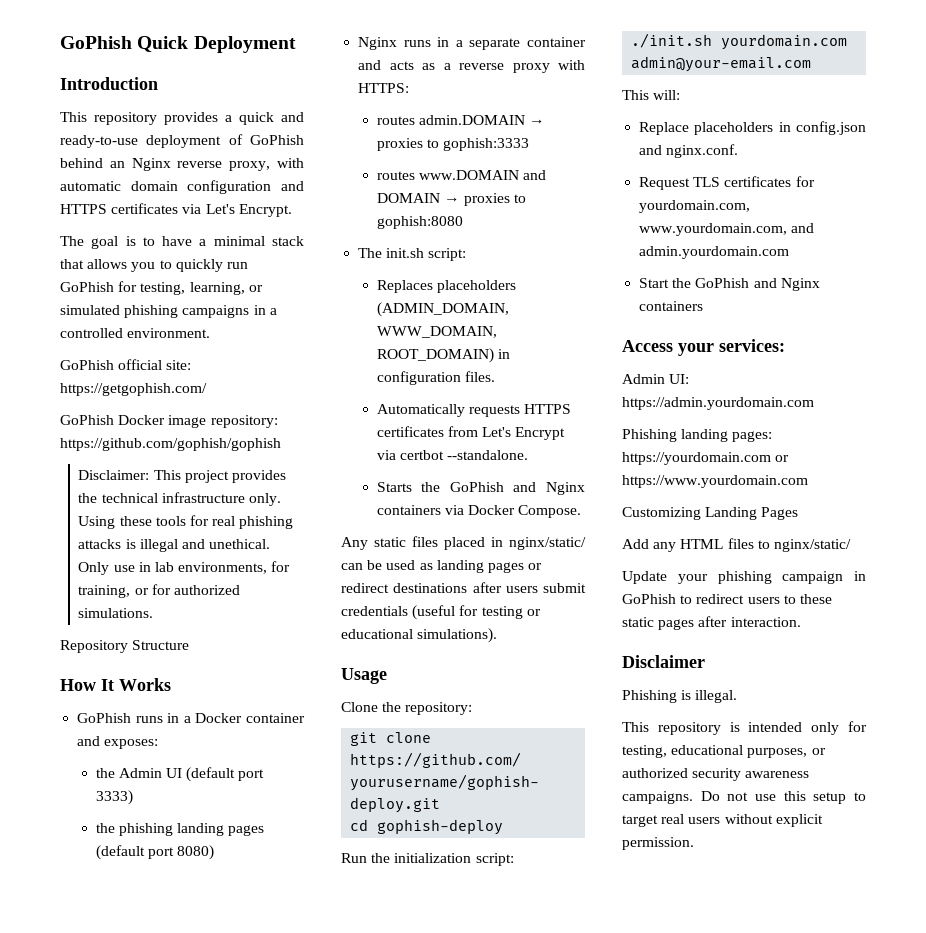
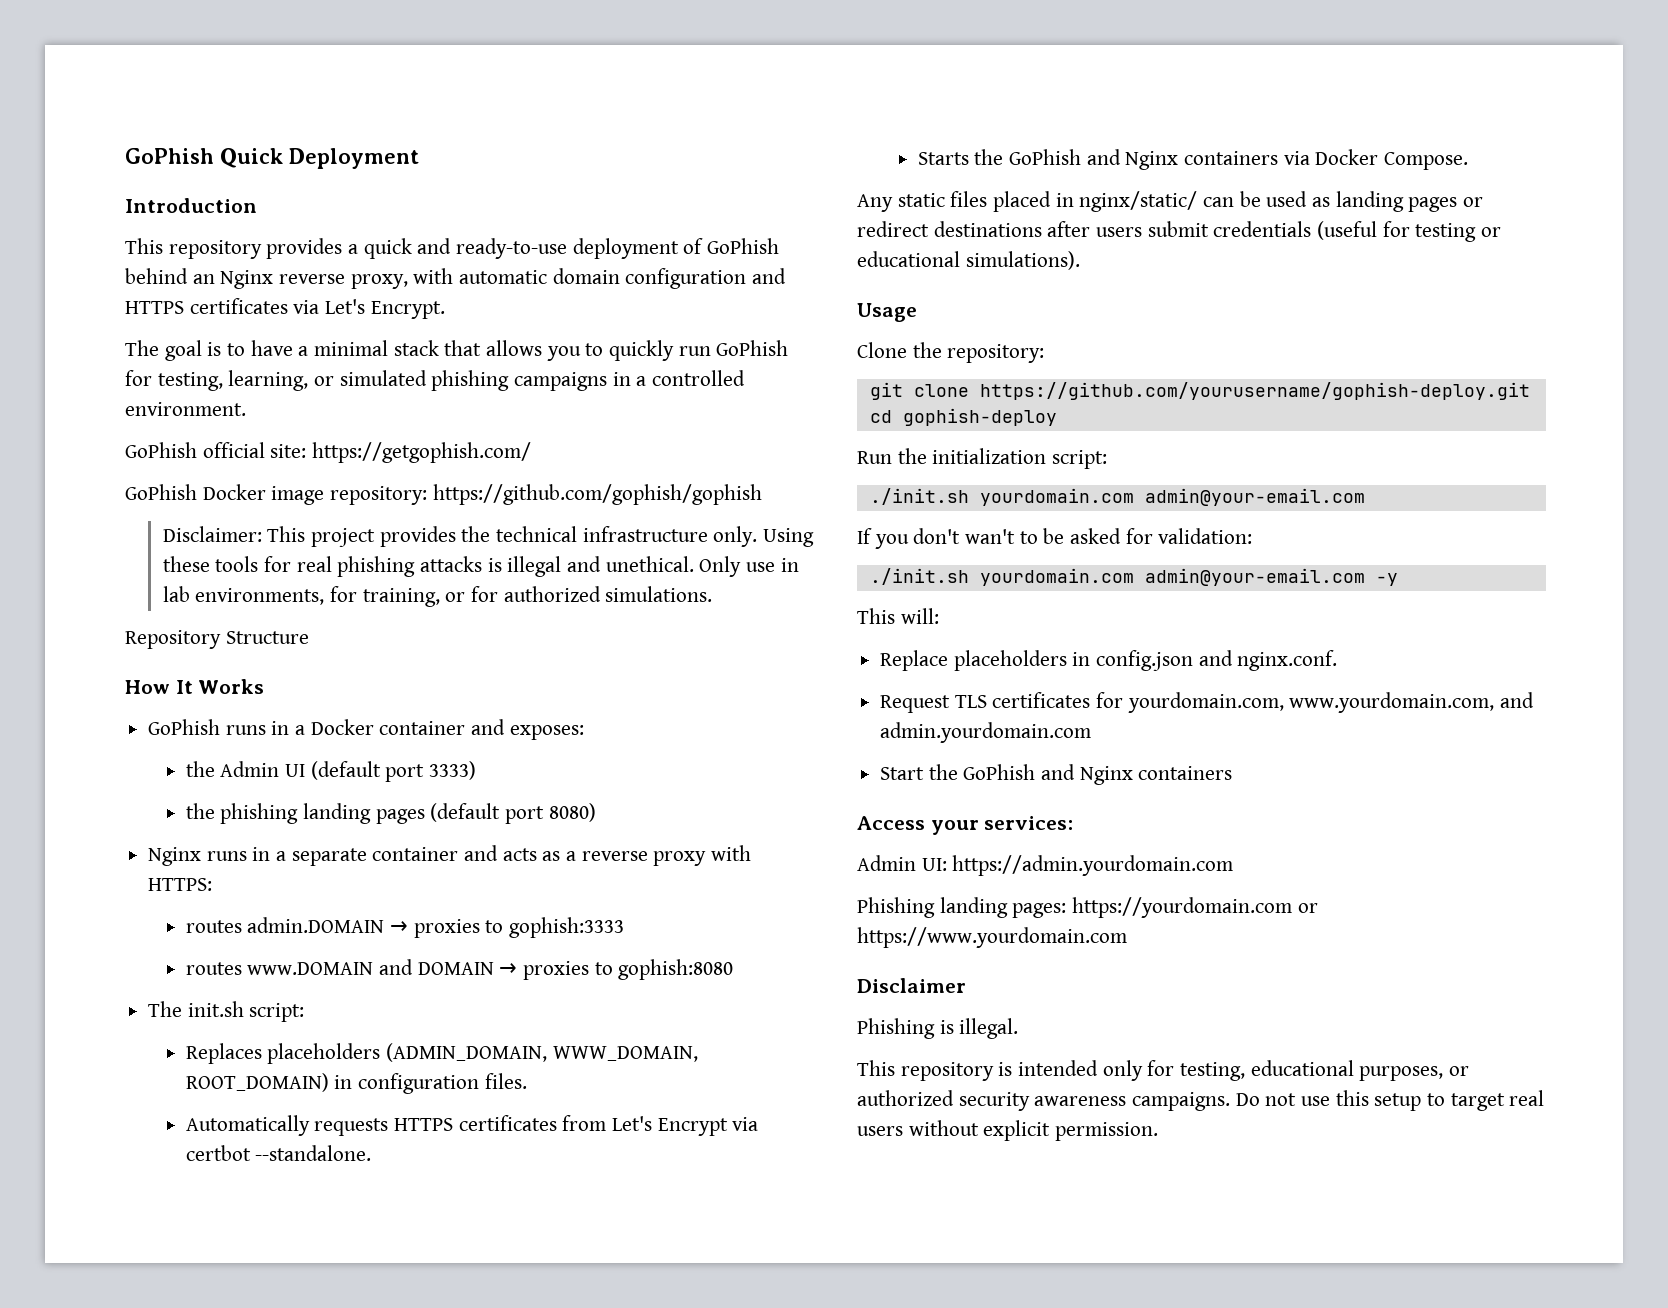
(812, 64) none -> [857,528,1253,549] [869,568,1398,586] // If you don't wan't to be asked for validation: // ./init.sh yourdomain.com admin@your-email.com -y
[622,507,799,520] [622,538,851,552] [622,571,866,584] [622,594,832,604] [622,616,801,630] // Customizing Landing Pages // Add any HTML files to nginx/static/ // Update your phishing campaign in GoPhish to redirect users to these static pages after interaction. -> (1127, 937) none

